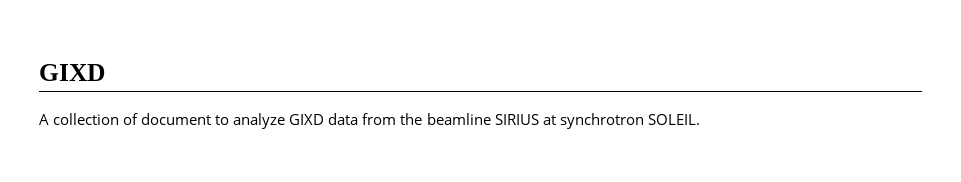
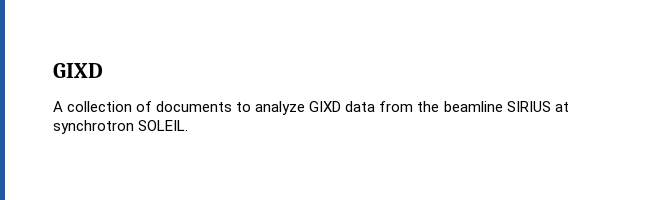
[141,113,212,125] document -> [156,101,233,112] documents

